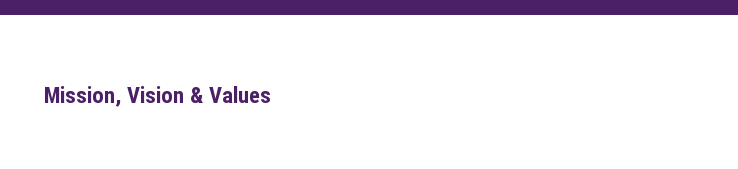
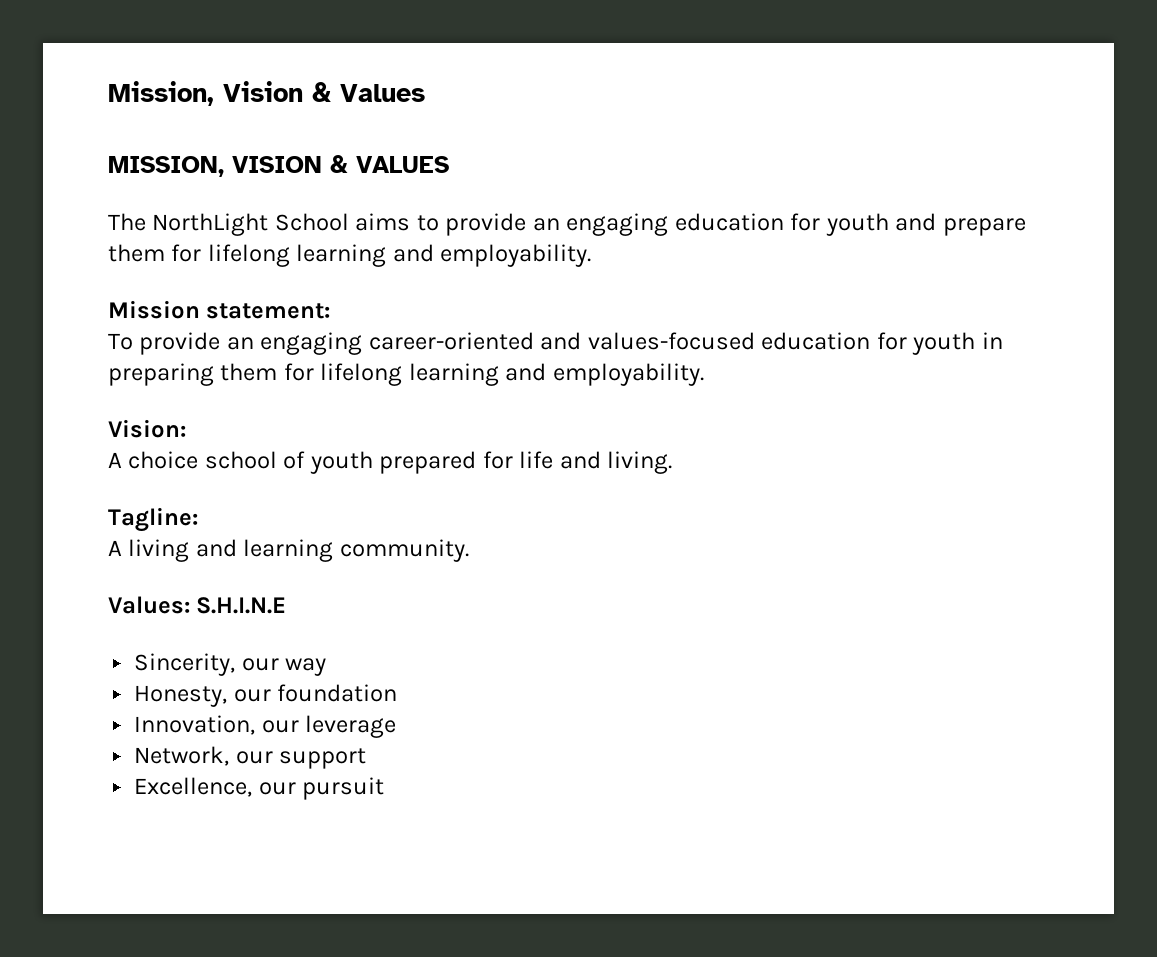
(272, 94) none -> [108,155,449,177] [108,213,1026,236] [108,244,592,267] [108,300,331,319] [108,332,1003,355] [108,363,704,386] [108,419,186,438] [108,451,673,474] [108,507,198,532] [108,539,469,562] [108,596,287,614] [134,653,327,676] [134,684,398,707] [134,715,397,738] [134,746,367,769] [134,777,385,800] // MISSION, VISION & VALUES // The NorthLight School aims to provide an engaging education for youth and prepare them for lifelong learning and employability. // Mission statement: // To provide an engaging career-oriented and values-focused education for youth in preparing them for lifelong learning and employability. // Vision: // A choice school of youth prepared for life and living. // Tagline: // A living and learning community. // Values: S.H.I.N.E // Sincerity, our way // Honesty, our foundation // Innovation, our leverage // Network, our support // Excellence, our pursuit

